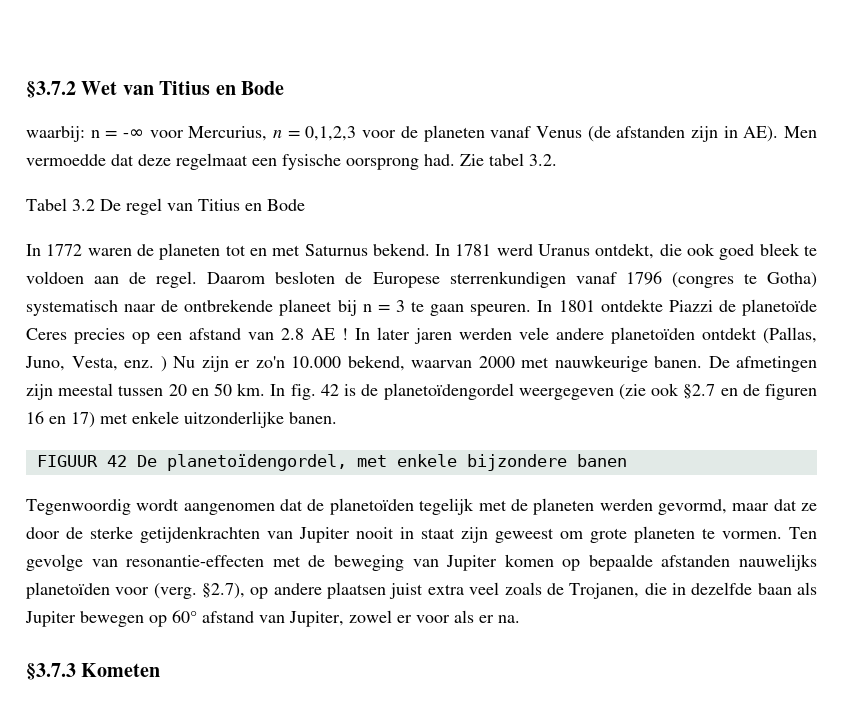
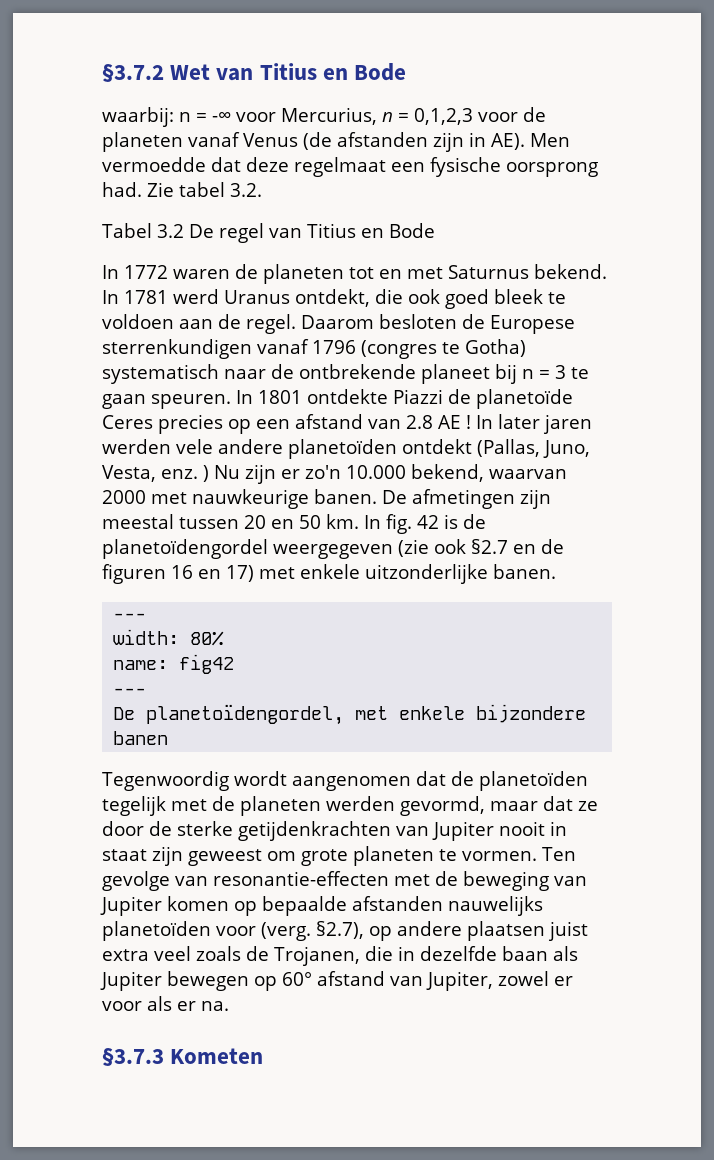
[36,455,127,467] FIGUUR 42 -> [113,613,147,620] [113,629,225,646] [113,654,235,674] [113,688,147,695] --- // width: 80% // name: fig42 // --- //

